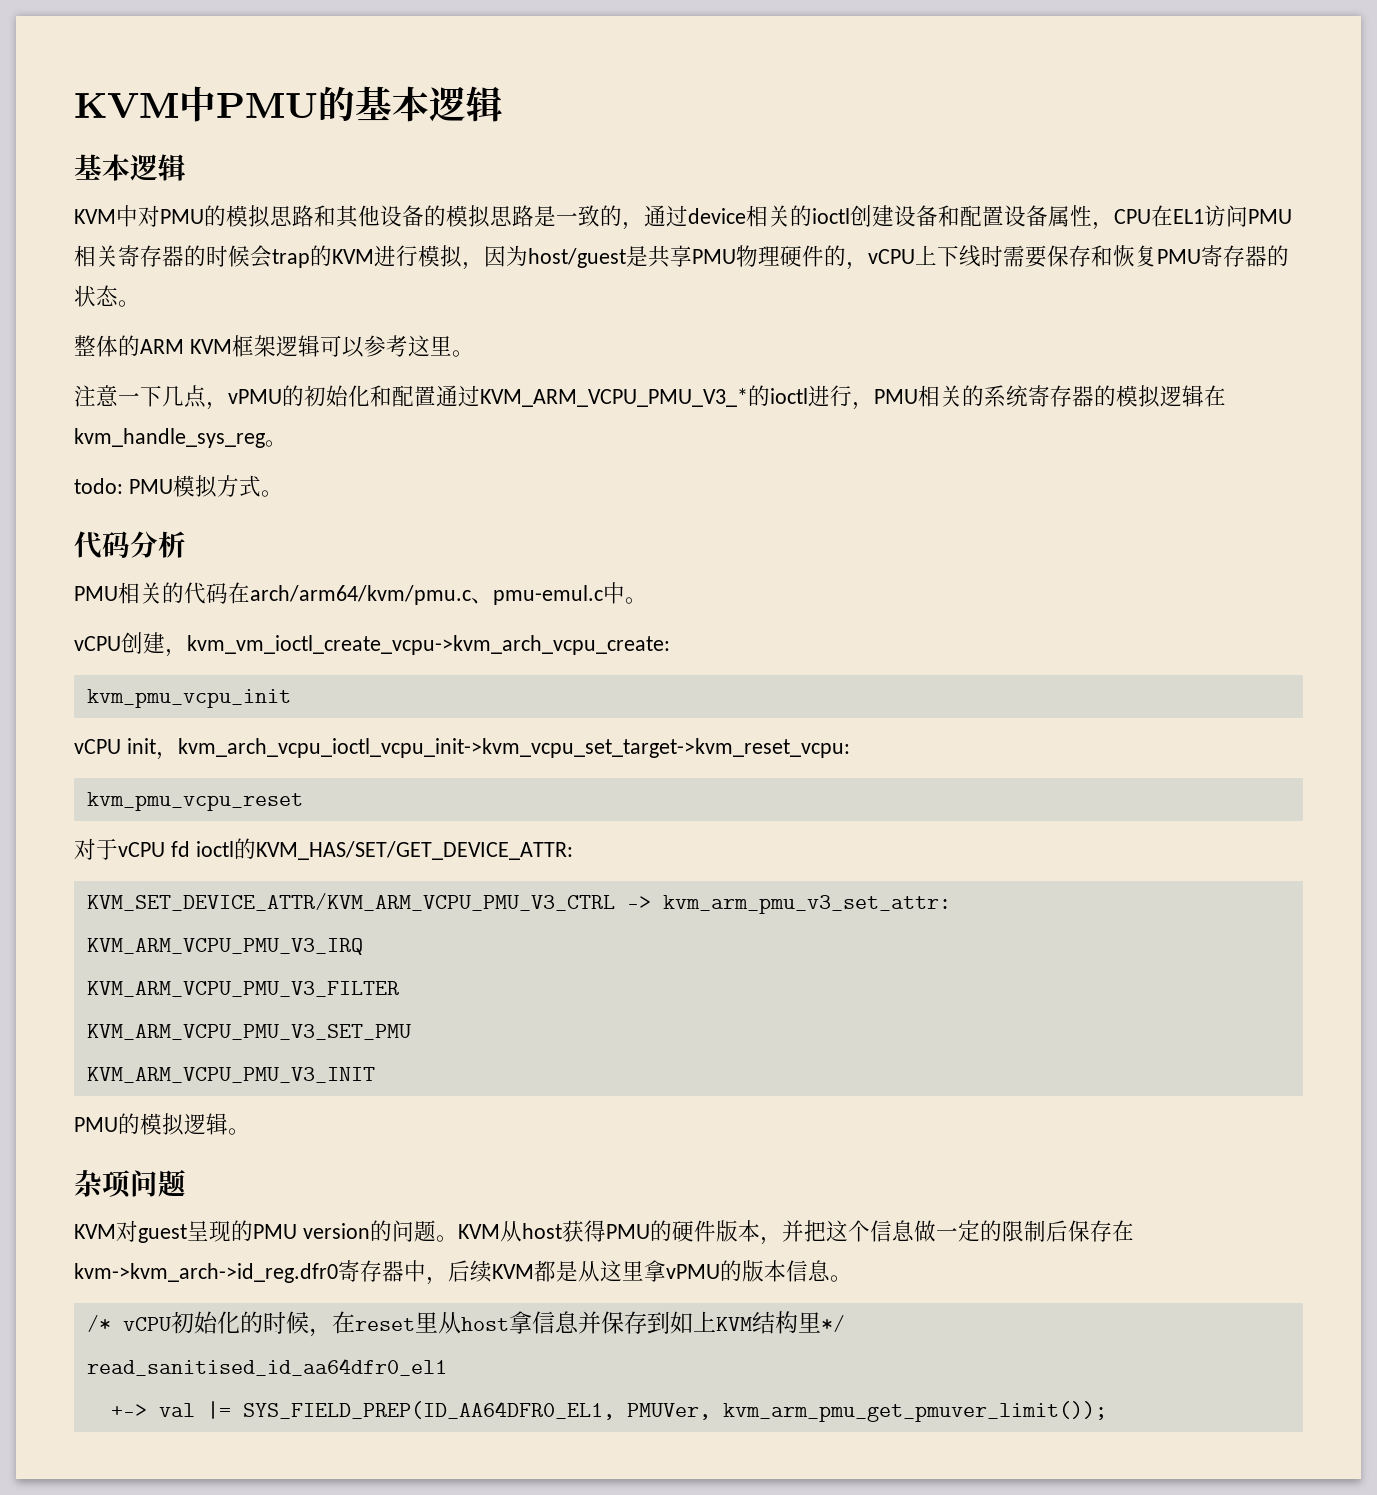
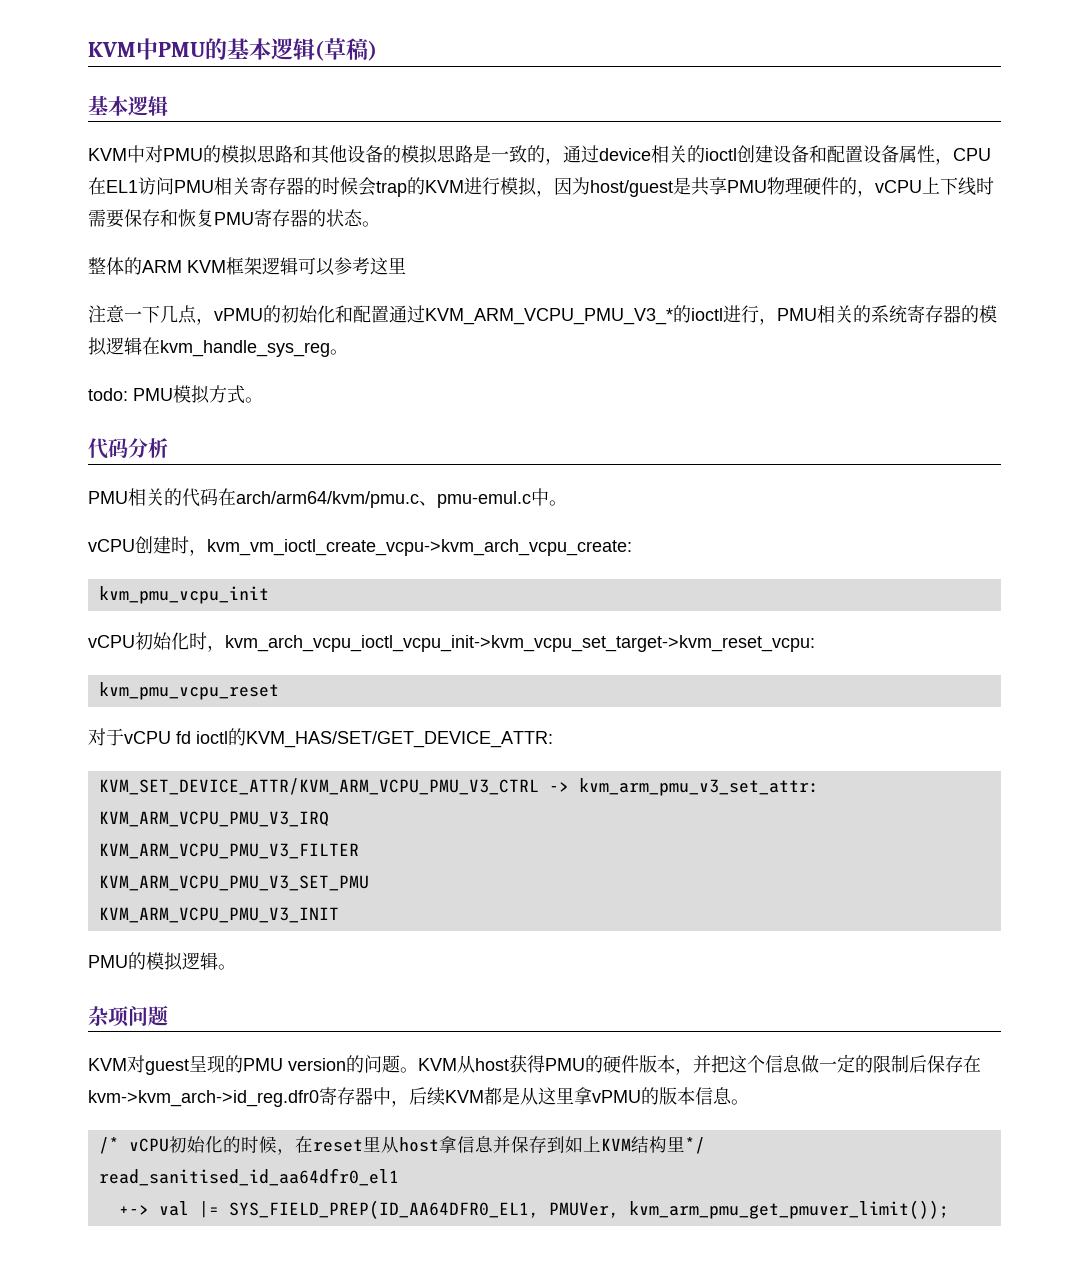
(503, 104) none -> [315,38,377,61] (草稿)
[451,350,474,357] 。 -> (406, 265) none
(165, 643) none -> [171,536,189,554] 时
[126,738,156,754] init -> [135,632,207,650] 初始化时

